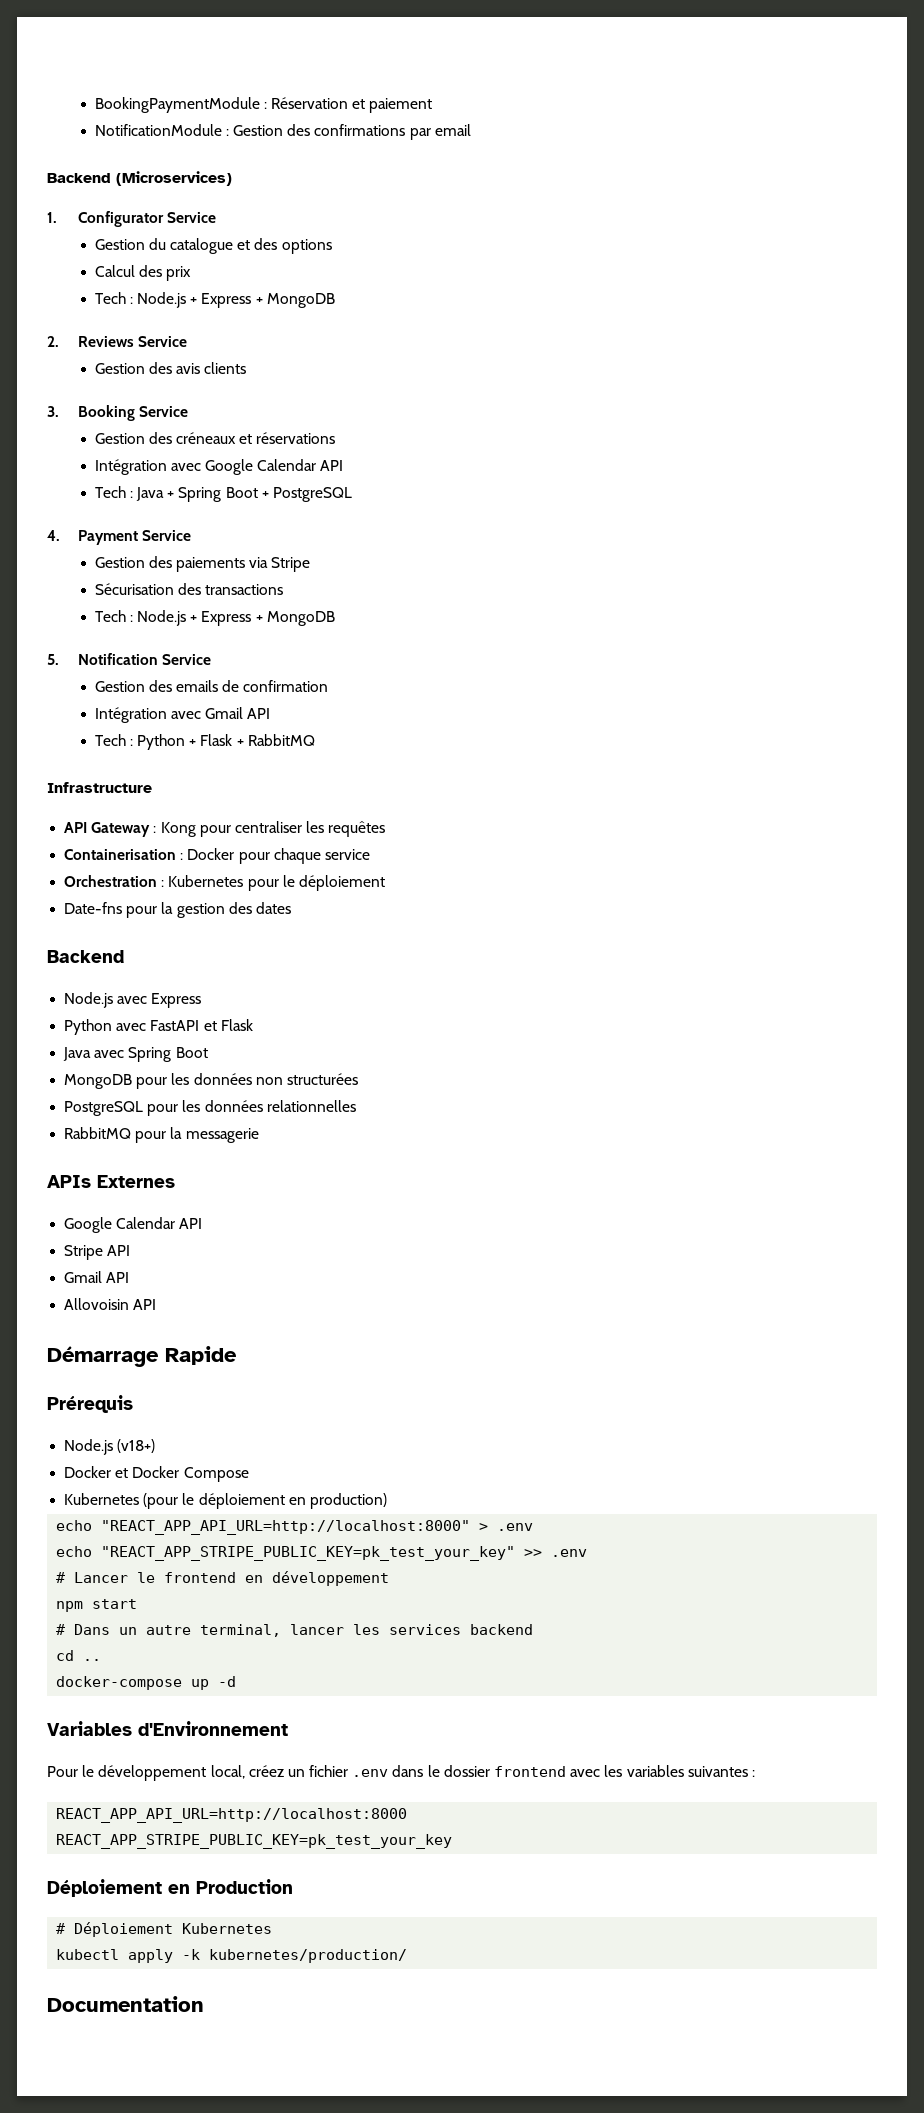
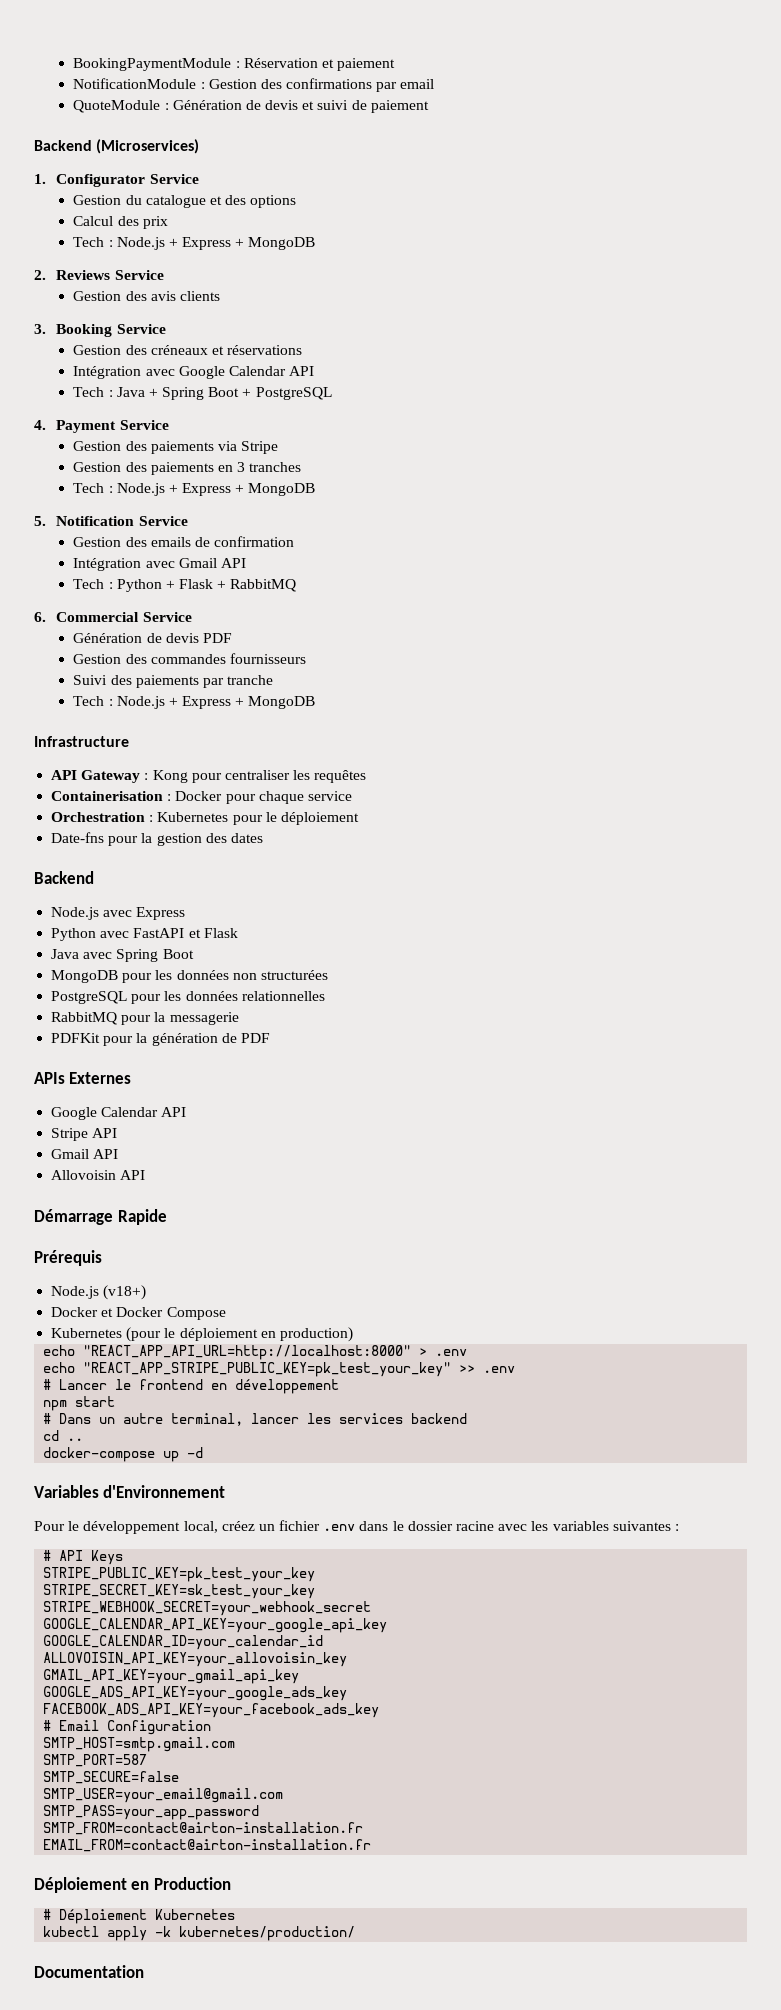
(471, 130) none -> [73,100,429,113] // QuoteModule : Génération de devis et suivi de paiement
[94,583,284,595] Sécurisation des transactions -> [73,462,302,475] Gestion des paiements en 3 tranches
(315, 740) none -> [34,612,192,622] [73,633,232,643] [73,653,306,664] [73,675,274,688] [73,696,316,709] // 6. Commercial Service // Génération de devis PDF // Gestion des commandes fournisseurs // Suivi des paiements par tranche // Tech : Node.js + Express + MongoDB
(259, 1135) none -> [51,1033,270,1046] // PDFKit pour la génération de PDF
[494,1766,567,1777] frontend -> [456,1521,495,1531] racine
[56,1808,408,1823] [56,1834,453,1849] REACT_APP_API_URL=http://localhost:8000 // REACT_APP_STRIPE_PUBLIC_KEY=pk_test_your_key -> [43,1550,124,1565] [43,1567,316,1582] [43,1584,316,1599] [43,1601,372,1616] [43,1618,388,1633] [43,1635,324,1650] [43,1652,348,1667] [43,1669,300,1684] [43,1686,348,1701] [43,1703,380,1718] [43,1720,212,1735] [43,1737,236,1752] [43,1754,148,1767] [43,1771,180,1784] [43,1788,284,1803] [43,1805,260,1820] [43,1822,364,1835] [43,1839,372,1852] # API Keys // STRIPE_PUBLIC_KEY=pk_test_your_key // STRIPE_SECRET_KEY=sk_test_your_key // STRIPE_WEBHOOK_SECRET=your_webhook_secret // GOOGLE_CALENDAR_API_KEY=your_google_api_key // GOOGLE_CALENDAR_ID=your_calendar_id // ALLOVOISIN_API_KEY=your_allovoisin_key // GMAIL_API_KEY=your_gmail_api_key // GOOGLE_ADS_API_KEY=your_google_ads_key // FACEBOOK_ADS_API_KEY=your_facebook_ads_key // # Email Configuration // SMTP_HOST=smtp.gmail.com // SMTP_PORT=587 // SMTP_SECURE=false // SMTP_USER=your_email@gmail.com // SMTP_PASS=your_app_password // SMTP_FROM=contact@airton-installation.fr // EMAIL_FROM=contact@airton-installation.fr

